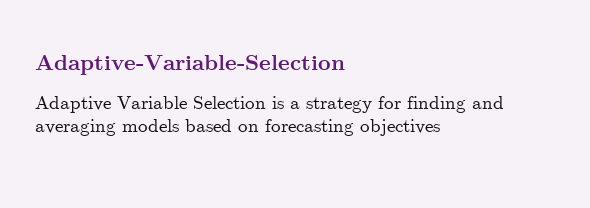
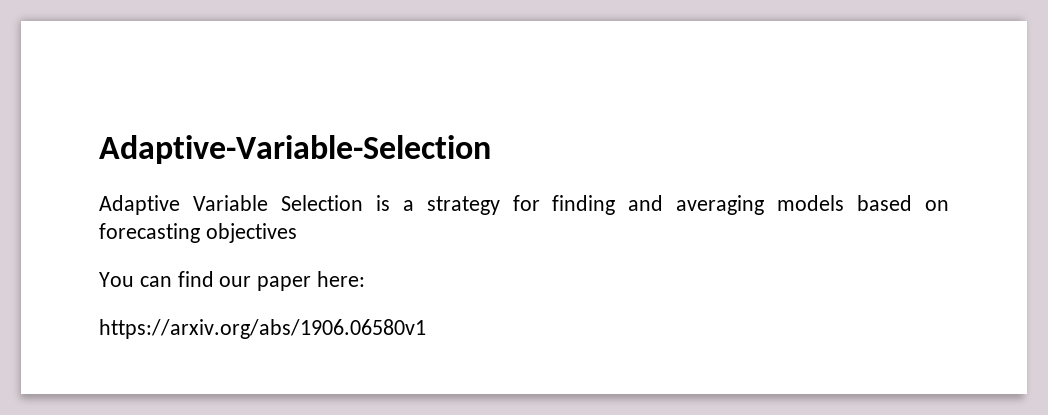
(440, 127) none -> [99,271,366,291] [99,319,426,339] // You can find our paper here: // https://arxiv.org/abs/1906.06580v1

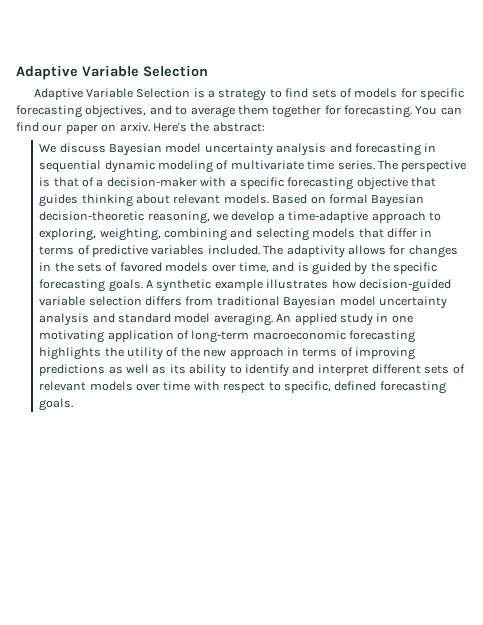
[99,135,491,164] Adaptive-Variable-Selection -> [16,65,208,80] Adaptive Variable Selection
[512,195,949,215] [99,223,297,243] for finding and averaging models based on forecasting objectives // -> [269,88,465,100] [16,105,412,118] to find sets of models for specific forecasting objectives, and to average them together for forecasting.
[317,271,366,287] [99,319,426,339] here: // https://arxiv.org/abs/1906.06580v1 -> [101,122,265,132] [39,143,437,156] [39,160,467,173] [39,177,437,190] [39,194,425,207] [39,211,441,224] [39,228,433,241] [39,245,458,258] [39,262,438,275] [39,279,451,292] [39,296,447,309] [39,313,413,326] [39,330,416,343] [39,347,416,360] [39,364,465,377] [39,381,446,394] [39,398,74,411] on arxiv. Here's the abstract: // We discuss Bayesian model uncertainty analysis and forecasting in sequential dynamic modeling of multivariate time series. The perspective is that of a decision-maker with a specific forecasting objective that guides thinking about relevant models. Based on formal Bayesian decision-theoretic reasoning, we develop a time-adaptive approach to exploring, weighting, combining and selecting models that differ in terms of predictive variables included. The adaptivity allows for changes in the sets of favored models over time, and is guided by the specific forecasting goals. A synthetic example illustrates how decision-guided variable selection differs from traditional Bayesian model uncertainty analysis and standard model averaging. An applied study in one motivating application of long-term macroeconomic forecasting highlights the utility of the new approach in terms of improving predictions as well as its ability to identify and interpret different sets of relevant models over time with respect to specific, defined forecasting goals.

